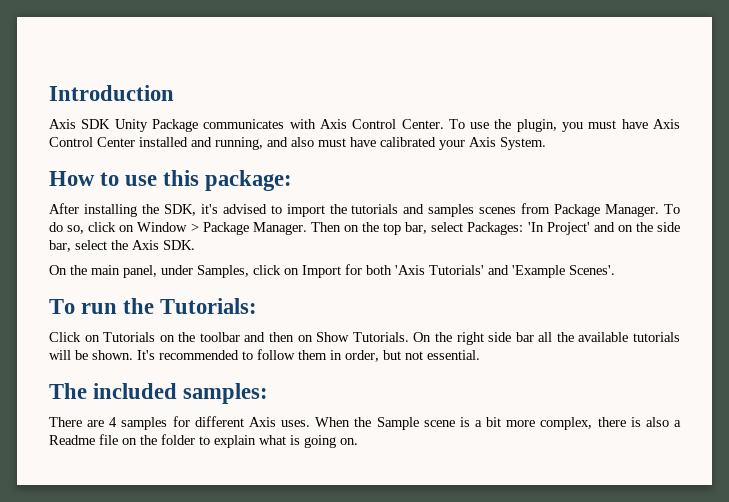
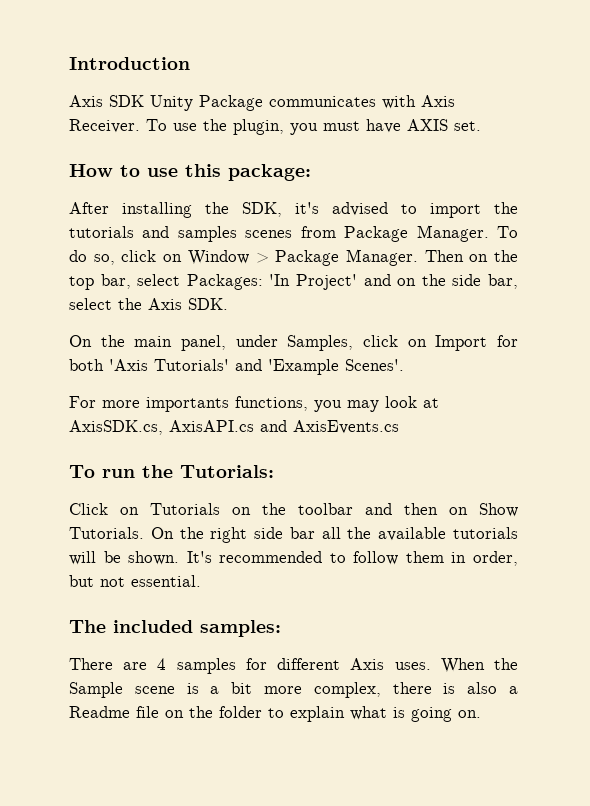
[352,119,444,129] Control Center. -> [69,119,140,133] Receiver.
[653,119,680,129] [49,137,546,150] Axis Control Center installed and running, and also must have calibrated your Axis System. -> [407,119,481,131] AXIS set.
(615, 270) none -> [69,396,439,412] [69,420,399,435] // For more importants functions, you may look at AxisSDK.cs, AxisAPI.cs and AxisEvents.cs

